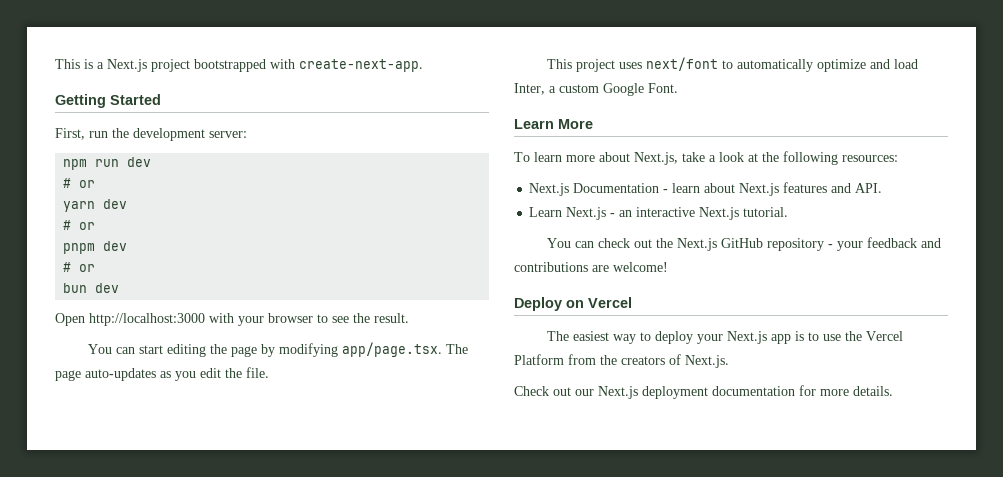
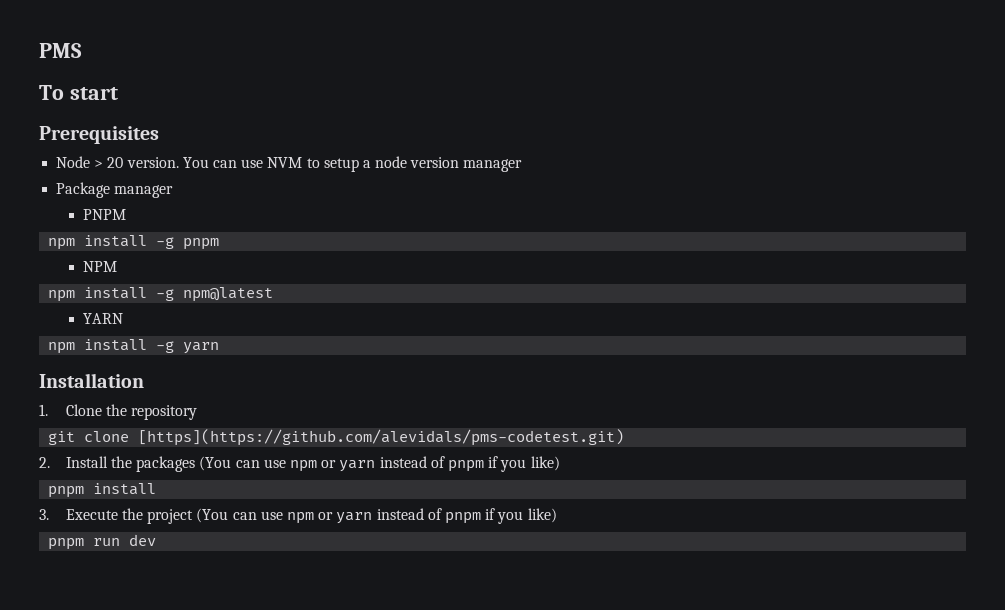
[55,59,423,72] [55,94,161,108] [55,128,247,141] [63,157,152,170] [63,178,96,188] [63,199,128,212] [63,220,96,230] [63,241,128,254] [63,262,96,272] [63,283,120,293] [55,313,409,326] [87,342,468,357] [55,367,269,381] [546,57,918,72] [514,83,678,96] [514,119,593,129] [514,151,898,165] [529,182,883,196] [529,207,789,220] [546,237,941,251] [514,262,668,272] [514,297,632,311] [546,331,903,344] [514,354,729,368] [514,385,893,399] This is a Next.js project bootstrapped with create-next-app. // Getting Started // First, run the development server: // npm run dev // # or // yarn dev // # or // pnpm dev // # or // bun dev // Open http://localhost:3000 with your browser to see the result. // You can start editing the page by modifying app/page.tsx. The page auto-updates as you edit the file. // This project uses next/font to automatically optimize and load Inter, a custom Google Font. // Learn More // To learn more about Next.js, take a look at the following resources: // Next.js Documentation - learn about Next.js features and API. // Learn Next.js - an interactive Next.js tutorial. // You can check out the Next.js GitHub repository - your feedback and contributions are welcome! // Deploy on Vercel // The easiest way to deploy your Next.js app is to use the Vercel Platform from the creators of Next.js. // Check out our Next.js deployment documentation for more details. -> [39,43,82,58] [39,85,118,100] [39,126,159,144] [56,156,523,172] [56,182,174,198] [82,209,126,220] [48,235,220,250] [82,261,117,272] [48,287,274,302] [82,313,123,324] [48,339,220,354] [39,373,144,388] [39,404,198,420] [48,429,625,446] [39,456,560,472] [48,483,157,498] [39,508,557,524] [48,534,157,550] PMS // To start // Prerequisites // Node > 20 version. You can use NVM to setup a node version manager // Package manager // PNPM // npm install -g pnpm // NPM // npm install -g npm@latest // YARN // npm install -g yarn // Installation // 1. Clone the repository // git clone [https](https://github.com/alevidals/pms-codetest.git) // 2. Install the packages (You can use npm or yarn instead of pnpm if you like) // pnpm install // 3. Execute the project (You can use npm or yarn instead of pnpm if you like) // pnpm run dev

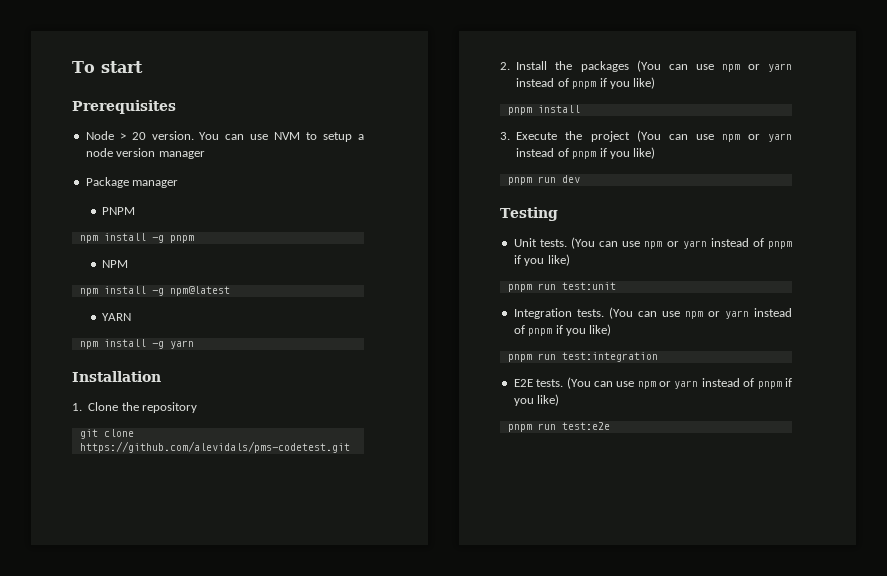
[39,43,82,58] PMS // -> (72, 67) none
[138,429,625,446] [https](https://github.com/alevidals/pms-codetest.git) -> [79,441,350,453] https://github.com/alevidals/pms-codetest.git
(157, 540) none -> [500,207,558,221] [513,237,792,249] [513,254,570,266] [507,282,616,292] [513,307,792,319] [513,324,612,336] [507,352,658,362] [513,377,792,389] [513,394,560,406] [507,422,610,432] // Testing // Unit tests. (You can use npm or yarn instead of pnpm if you like) // pnpm run test:unit // Integration tests. (You can use npm or yarn instead of pnpm if you like) // pnpm run test:integration // E2E tests. (You can use npm or yarn instead of pnpm if you like) // pnpm run test:e2e

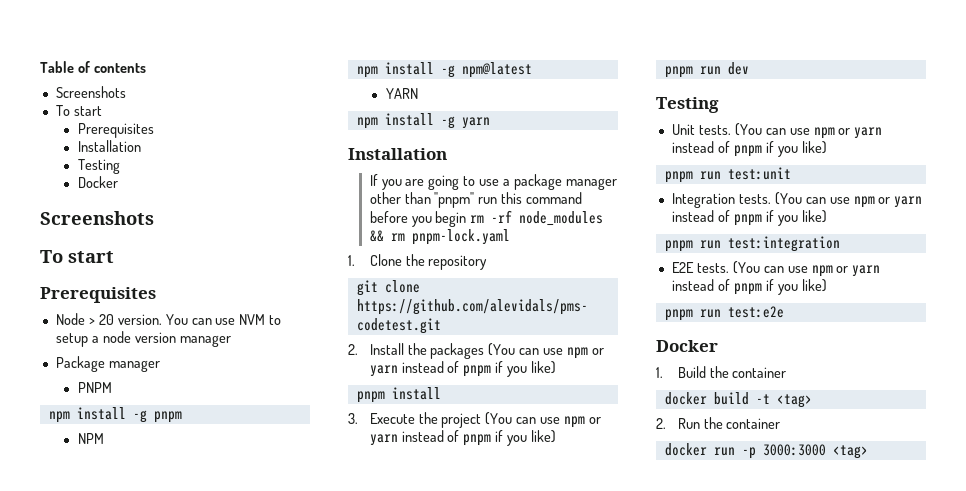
(72, 67) none -> [40,61,146,73] [55,86,126,98] [55,105,102,116] [77,123,154,138] [77,140,141,152] [77,159,120,174] [77,176,118,188] [40,211,154,225] Table of contents // Screenshots // To start // Prerequisites // Installation // Testing // Docker // Screenshots //
(161, 376) none -> [369,174,617,190] [369,192,583,208] [369,210,604,227] [369,229,510,245] // If you are going to use a package manager other than "pnpm" run this command before you begin rm -rf node_modules && rm pnpm-lock.yaml
(610, 426) none -> [656,340,718,352] [656,366,787,378] [664,392,812,408] [656,417,781,429] [664,443,868,459] // Docker // 1. Build the container // docker build -t <tag> // 2. Run the container // docker run -p 3000:3000 <tag>

